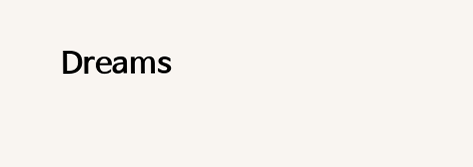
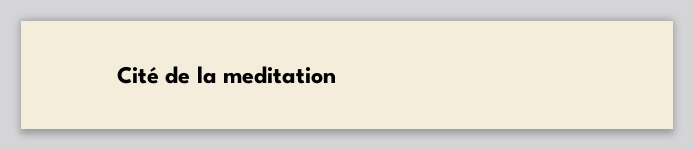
[60,50,172,75] Dreams -> [117,66,337,84] Cité de la meditation

